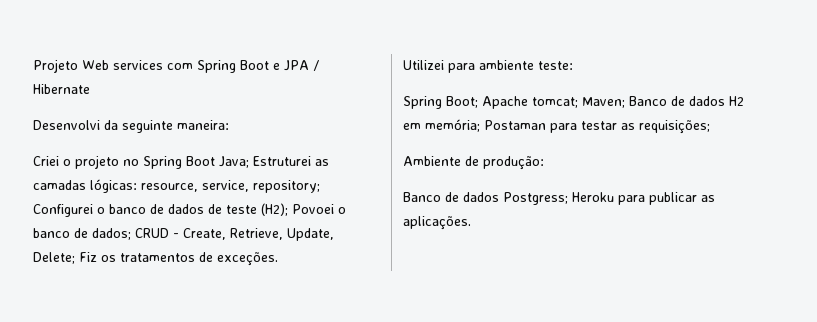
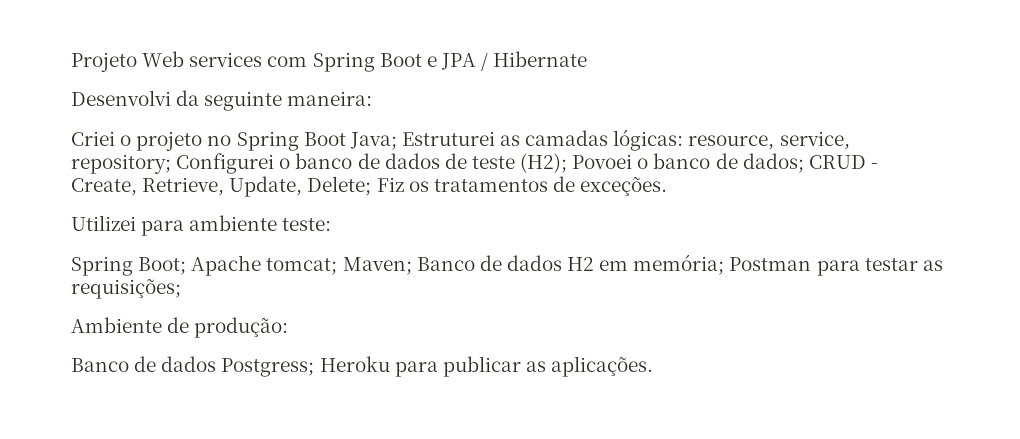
[484,120,546,130] Postaman -> [729,257,812,271] Postman

